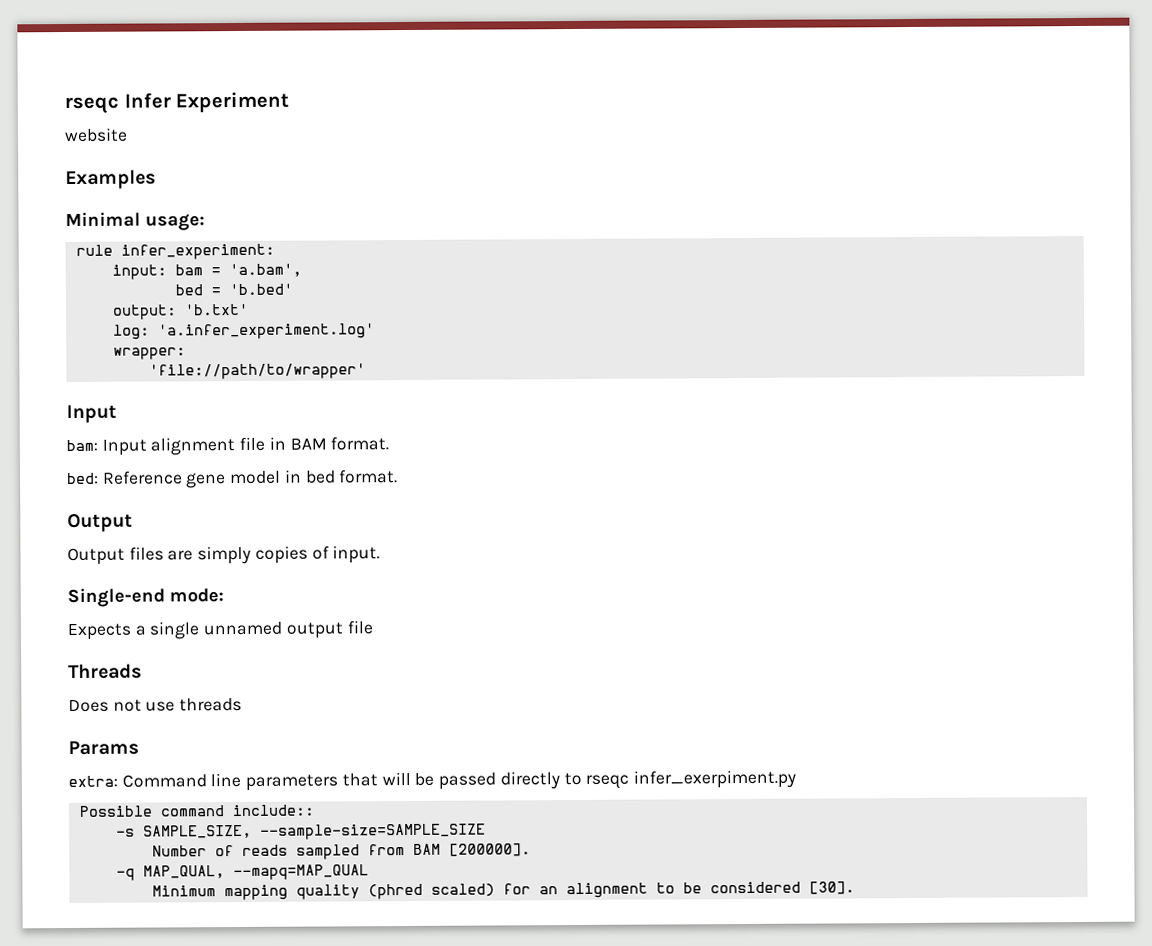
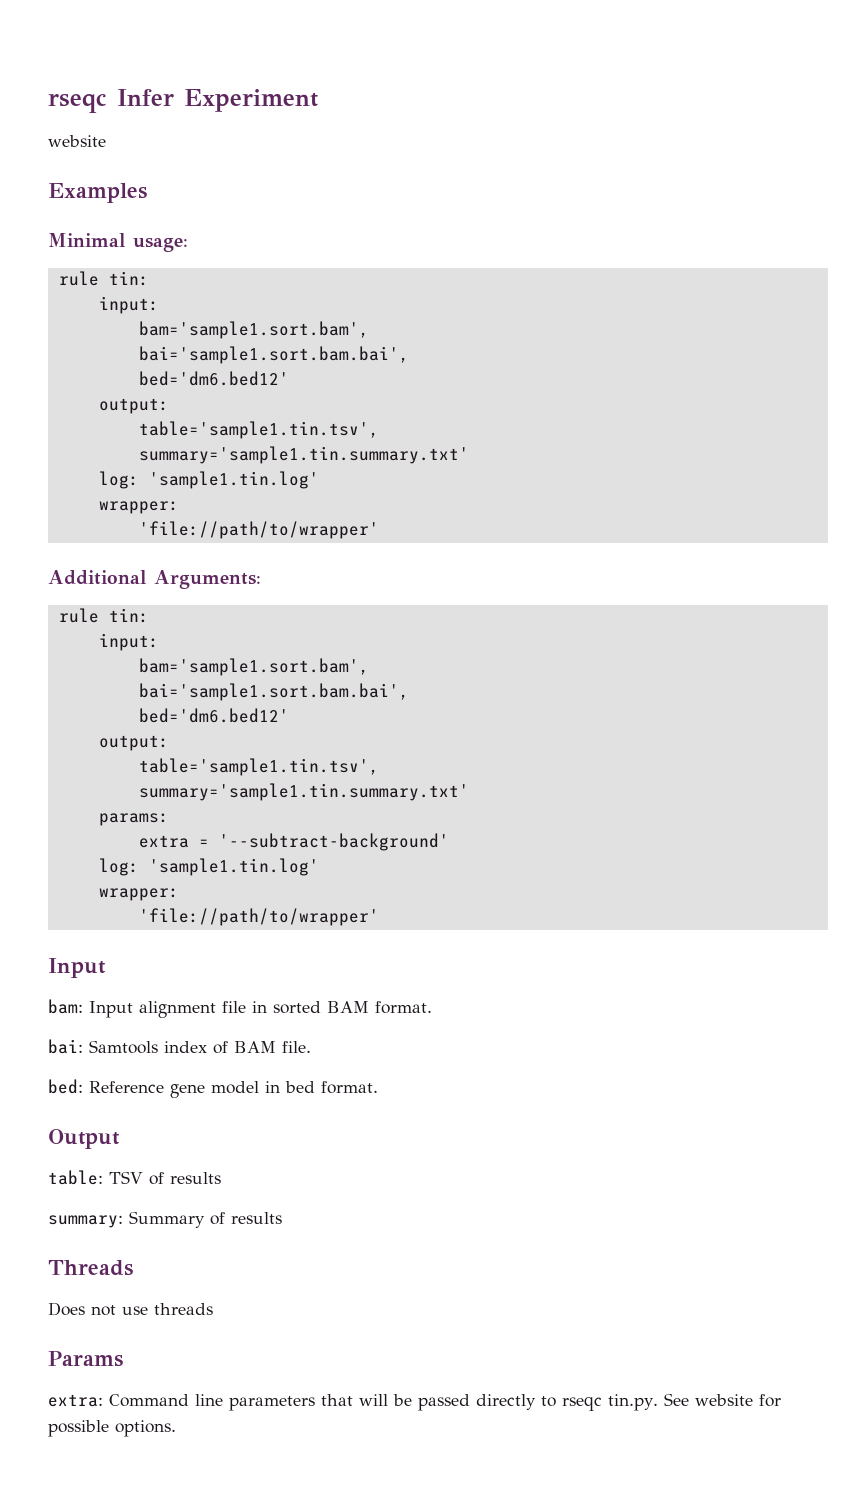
[120,243,275,260] [111,263,302,280] [174,283,293,296] [111,303,249,320] [112,323,375,340] infer_experiment: // input: bam = 'a.bam', // bed = 'b.bed' // output: 'b.txt' // log: 'a.infer_experiment.log' -> [108,271,149,286] [98,296,159,314] [138,321,369,339] [138,346,409,364] [138,371,289,386] [98,398,169,414] [138,421,379,439] [138,446,469,464] [98,471,319,489] [98,501,179,514] [138,521,379,539] [48,570,261,589] [58,608,149,623] [98,633,159,651] [138,658,369,676] [138,683,409,701] [138,708,289,723] [98,735,169,751] [138,758,379,776] [138,783,469,801] [98,813,169,826] [138,833,449,851] [98,858,319,876] tin: // input: // bam='sample1.sort.bam', // bai='sample1.sort.bam.bai', // bed='dm6.bed12' // output: // table='sample1.tin.tsv', // summary='sample1.tin.summary.txt' // log: 'sample1.tin.log' // wrapper: // 'file://path/to/wrapper' // Additional Arguments: // rule tin: // input: // bam='sample1.sort.bam', // bai='sample1.sort.bam.bai', // bed='dm6.bed12' // output: // table='sample1.tin.tsv', // summary='sample1.tin.summary.txt' // params: // extra = '--subtract-background' // log: 'sample1.tin.log'
(286, 443) none -> [273,1001,321,1014] sorted
(390, 443) none -> [48,1039,311,1054] // bai: Samtools index of BAM file.
[67,545,381,566] [67,587,224,608] [67,620,373,641] Output files are simply copies of input. // Single-end mode: // Expects a single unnamed output file -> [48,1170,221,1185] [48,1211,282,1228] table: TSV of results // summary: Summary of results
[632,769,796,789] [78,804,315,817] [115,823,486,840] [151,843,531,860] [115,864,369,881] [151,881,855,901] infer_exerpiment.py // Possible command include:: // -s SAMPLE_SIZE, --sample-size=SAMPLE_SIZE // Number of reads sampled from BAM [200000]. // -q MAP_QUAL, --mapq=MAP_QUAL // Minimum mapping quality (phred scaled) for an alignment to be considered [30]. -> [608,1393,781,1411] [48,1420,176,1437] tin.py. See website for possible options.

